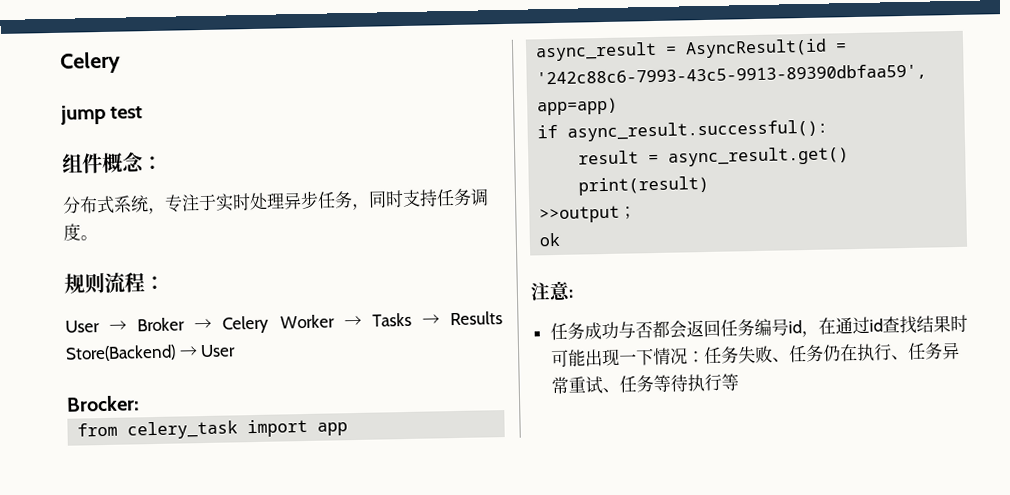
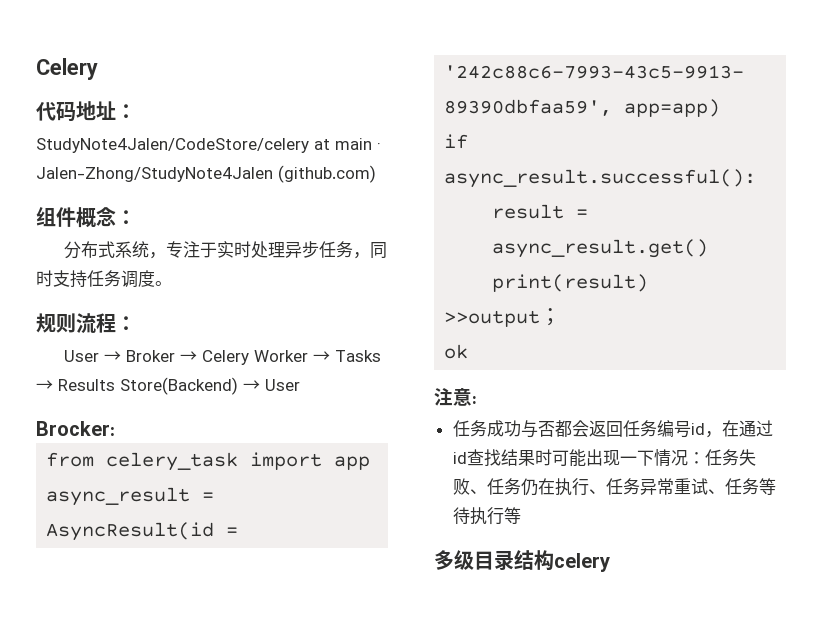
[60,104,144,125] jump test -> [36,101,136,122] [36,138,381,153] [36,165,376,183] 代码地址： // StudyNote4Jalen/CodeStore/celery at main · Jalen-Zhong/StudyNote4Jalen (github.com)
(739, 382) none -> [434,550,610,572] // 多级目录结构celery

